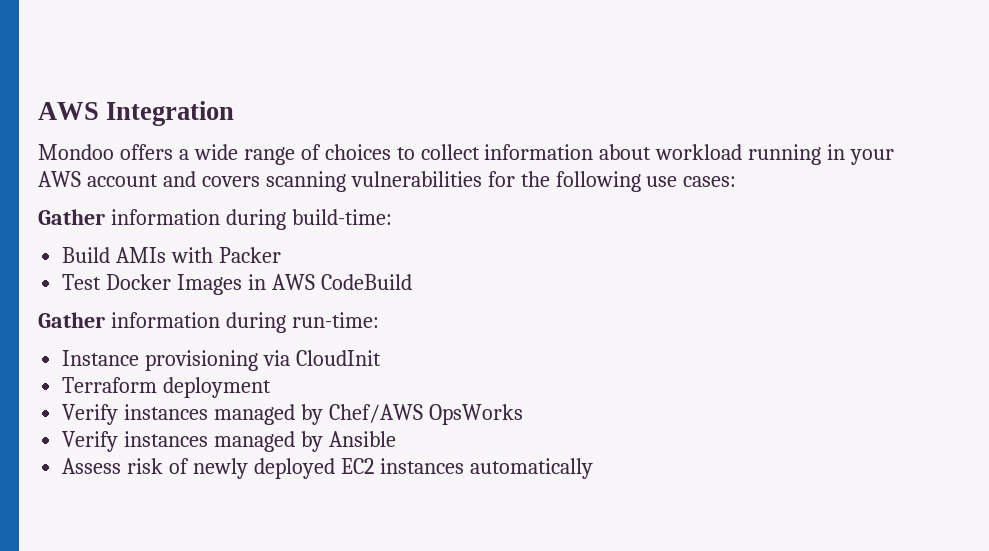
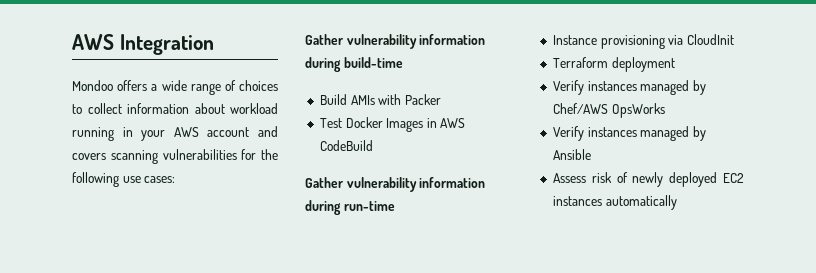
[110,209,392,230] information during build-time: -> [346,34,486,49] [305,57,403,72] vulnerability information during build-time
[110,312,379,333] information during run-time: -> [346,177,486,192] [305,200,395,215] vulnerability information during run-time

